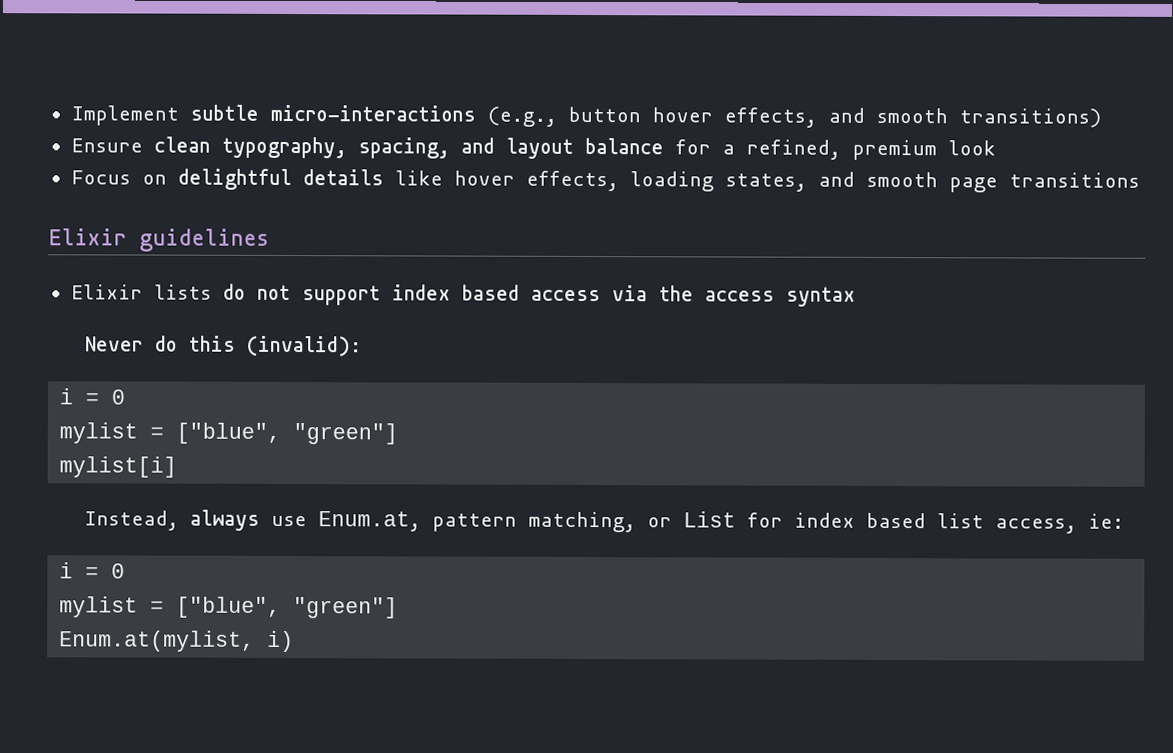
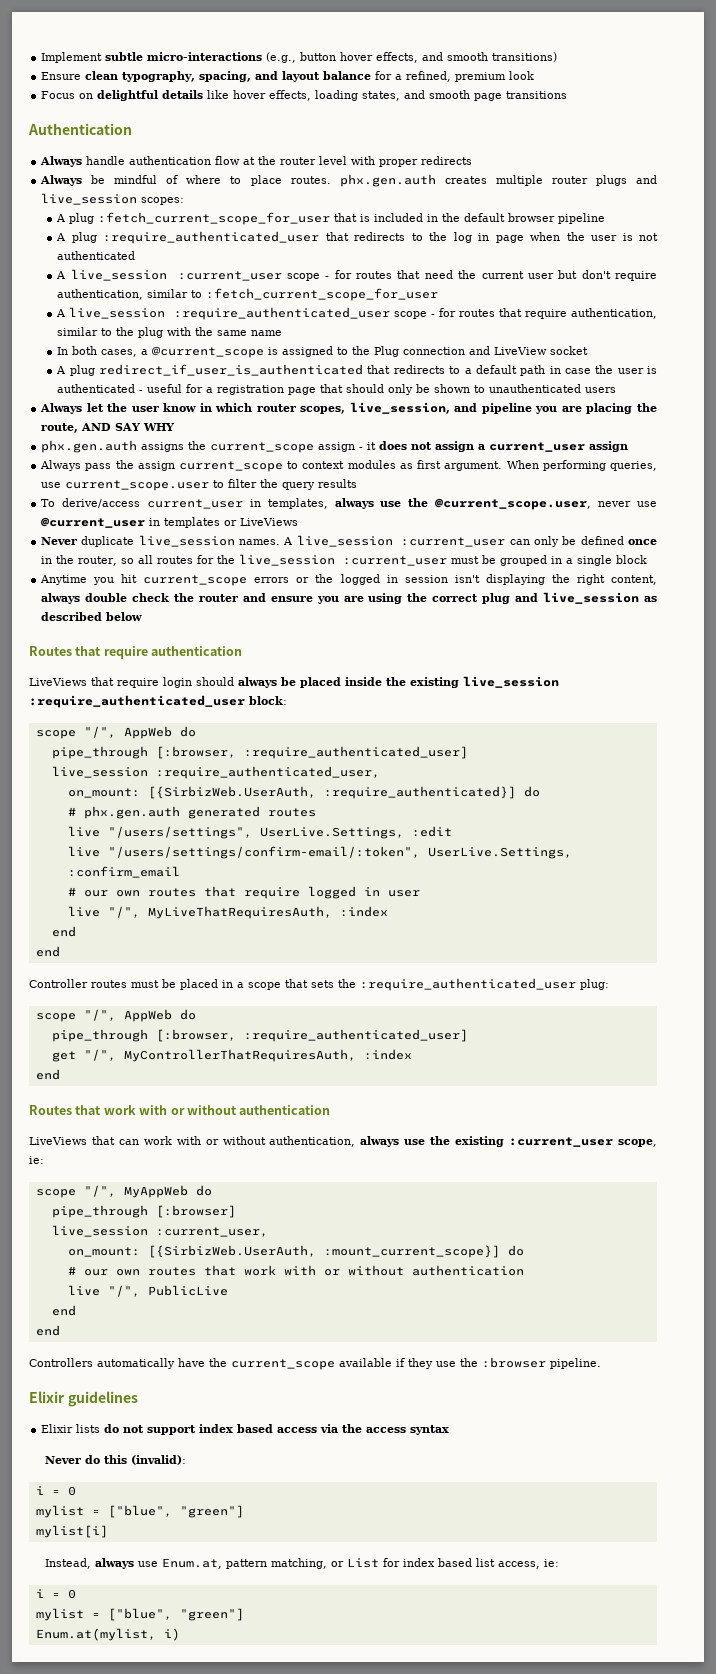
(1140, 180) none -> [28,123,132,135] [40,156,473,167] [40,174,658,187] [41,193,185,205] [56,212,606,225] [56,231,658,244] [57,251,136,260] [56,269,657,281] [57,288,439,301] [56,307,657,320] [57,327,283,338] [57,346,589,358] [56,364,658,376] [57,384,617,395] [40,402,657,414] [41,423,175,433] [41,440,629,453] [40,460,657,472] [41,479,358,491] [41,498,657,510] [41,517,299,528] [41,535,657,547] [41,554,648,566] [40,574,657,586] [41,592,657,604] [41,612,143,621] [29,646,243,659] [29,676,559,688] [29,695,287,708] [35,726,196,739] [51,746,468,759] [51,766,380,779] [67,786,540,799] [67,806,316,819] [67,826,452,839] [67,846,572,859] [67,866,180,878] [67,886,420,899] [67,906,388,919] [51,926,76,937] [35,946,60,957] [29,978,609,991] [35,1009,196,1022] [51,1029,468,1042] [51,1049,412,1062] [35,1069,60,1080] [29,1105,331,1115] [29,1136,657,1147] [29,1156,44,1164] [35,1185,212,1198] [51,1205,236,1218] [51,1225,268,1237] [67,1245,524,1258] [67,1265,524,1276] [67,1285,228,1297] [51,1305,76,1316] [35,1325,60,1336] [29,1357,601,1370] // Authentication // Always handle authentication flow at the router level with proper redirects // Always be mindful of where to place routes. phx.gen.auth creates multiple router plugs and live_session scopes: // A plug :fetch_current_scope_for_user that is included in the default browser pipeline // A plug :require_authenticated_user that redirects to the log in page when the user is not authenticated // A live_session :current_user scope - for routes that need the current user but don't require authentication, similar to :fetch_current_scope_for_user // A live_session :require_authenticated_user scope - for routes that require authentication, similar to the plug with the same name // In both cases, a @current_scope is assigned to the Plug connection and LiveView socket // A plug redirect_if_user_is_authenticated that redirects to a default path in case the user is authenticated - useful for a registration page that should only be shown to unauthenticated users // Always let the user know in which router scopes, live_session, and pipeline you are placing the route, AND SAY WHY // phx.gen.auth assigns the current_scope assign - it does not assign a current_user assign // Always pass the assign current_scope to context modules as first argument. When performing queries, use current_scope.user to filter the query results // To derive/access current_user in templates, always use the @current_scope.user, never use @current_user in templates or LiveViews // Never duplicate live_session names. A live_session :current_user can only be defined once in the router, so all routes for the live_session :current_user must be grouped in a single block // Anytime you hit current_scope errors or the logged in session isn't displaying the right content, always double check the router and ensure you are using the correct plug and live_session as described below // Routes that require authentication // LiveViews that require login should always be placed inside the existing live_session :require_authenticated_user block: // scope "/", AppWeb do // pipe_through [:browser, :require_authenticated_user] // live_session :require_authenticated_user, // on_mount: [{SirbizWeb.UserAuth, :require_authenticated}] do // # phx.gen.auth generated routes // live "/users/settings", UserLive.Settings, :edit // live "/users/settings/confirm-email/:token", UserLive.Settings, :confirm_email // # our own routes that require logged in user // live "/", MyLiveThatRequiresAuth, :index // end // end // Controller routes must be placed in a scope that sets the :require_authenticated_user plug: // scope "/", AppWeb do // pipe_through [:browser, :require_authenticated_user] // get "/", MyControllerThatRequiresAuth, :index // end // Routes that work with or without authentication // LiveViews that can work with or without authentication, always use the existing :current_user scope, ie: // scope "/", MyAppWeb do // pipe_through [:browser] // live_session :current_user, // on_mount: [{SirbizWeb.UserAuth, :mount_current_scope}] do // # our own routes that work with or without authentication // live "/", PublicLive // end // end // Controllers automatically have the current_scope available if they use the :browser pipeline.

